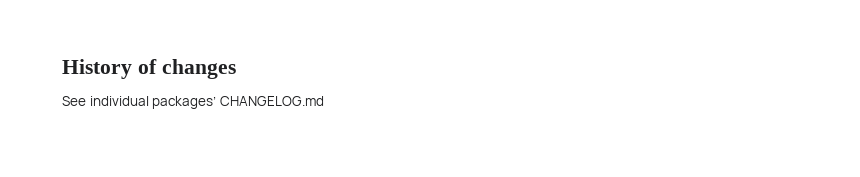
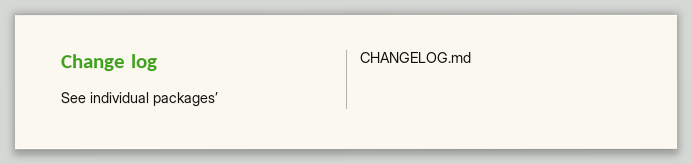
[62,59,236,79] History of changes -> [60,54,157,72] Change log

